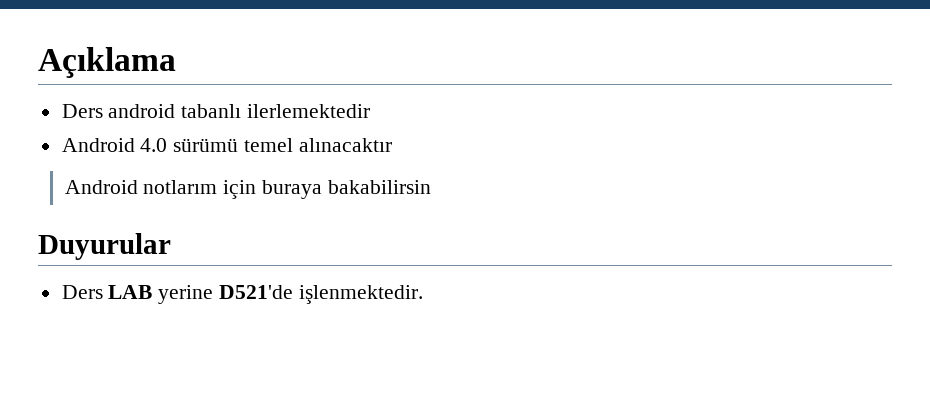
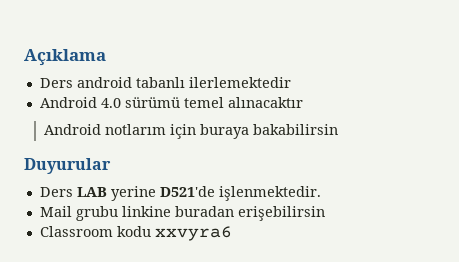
(423, 294) none -> [39,206,325,221] [39,226,232,241] // Mail grubu linkine buradan erişebilirsin // Classroom kodu xxvyra6

